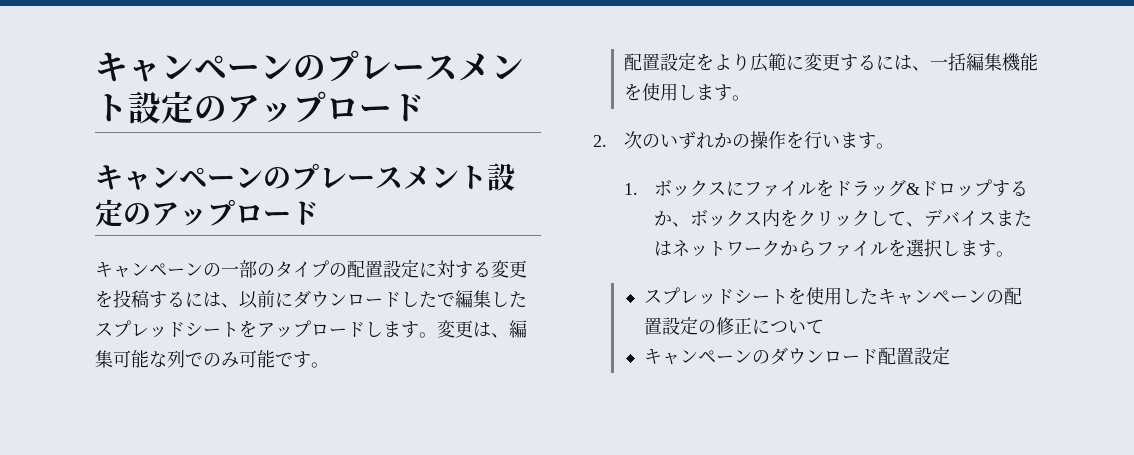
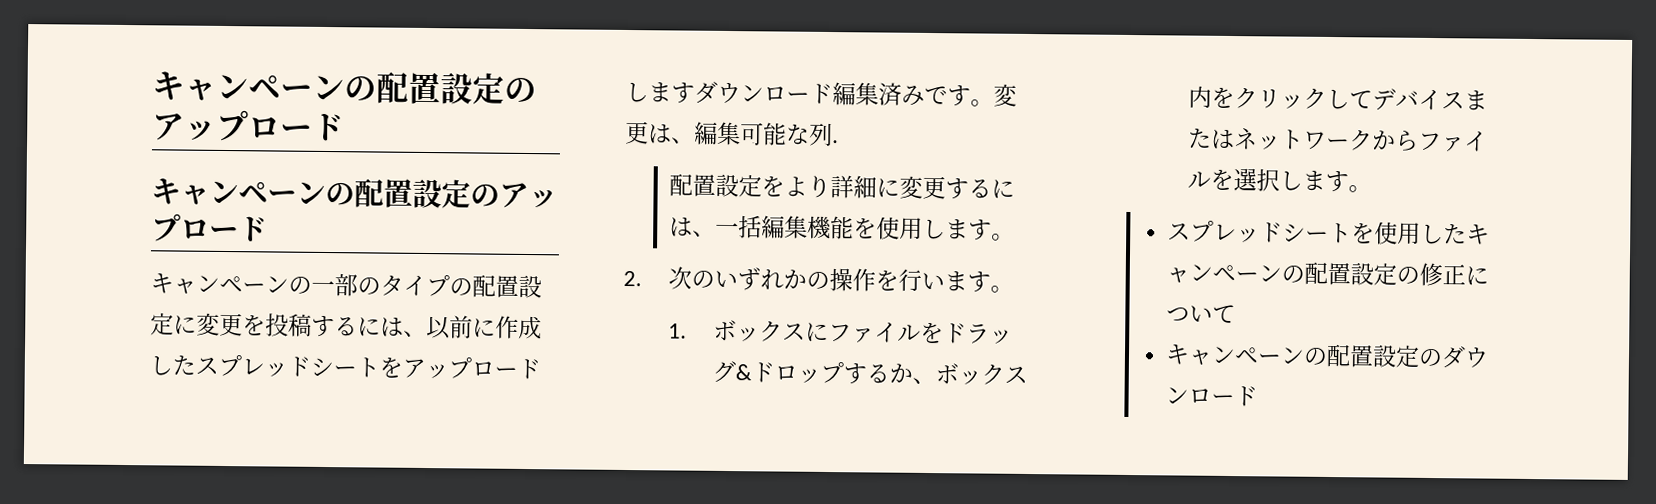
[95,50,524,82] [95,91,425,124] [95,163,487,190] キャンペーンのプレースメント設定のアップロード // キャンペーンのプレースメント -> [152,71,537,105] [152,109,345,142] [151,178,413,208] キャンペーンの配置設定のアップロード // キャンペーンの配置
[437,260,491,278] 対する -> (197, 325) none
[293,290,491,308] ダウンロードしたで編集 -> [495,315,542,340] 作成
(419, 329) none -> [694,81,971,107] ダウンロード編集済みです
[185,350,329,368] でのみ可能です。 -> [832,140,839,144] .
[749,53,786,72] 広範 -> [830,175,878,199] 詳細
[906,222,925,227] 、 -> (1374, 99) none
[769,346,950,365] ダウンロード配置設定 -> [1326,343,1490,369] [1165,386,1259,407] 配置設定のダウンロード

